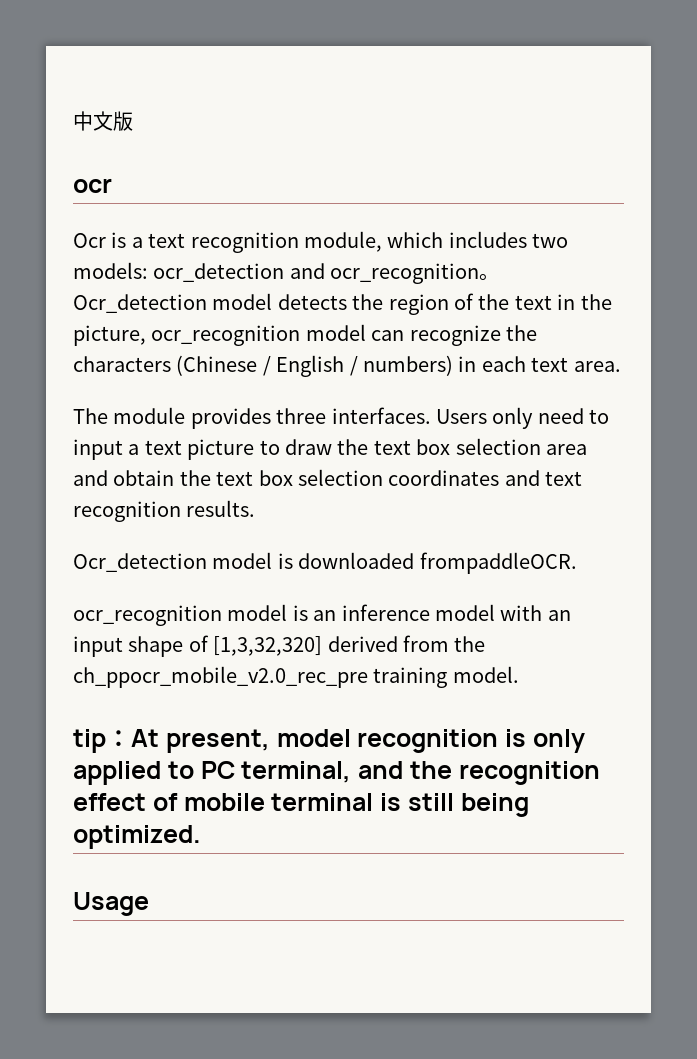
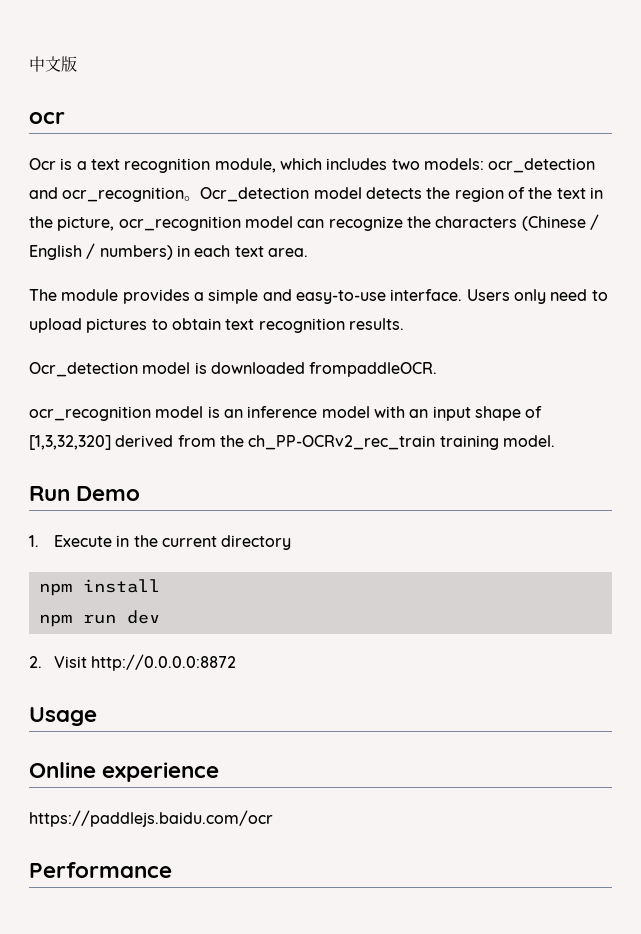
[276,407,610,429] [73,438,587,460] [73,469,540,486] three interfaces. Users only need to input a text picture to draw the text box selection area and obtain the text box selection coordinates and -> [193,289,608,304] [29,318,221,333] a simple and easy-to-use interface. Users only need to upload pictures to obtain
[73,666,368,688] ch_ppocr_mobile_v2.0_rec_pre -> [248,435,436,450] ch_PP-OCRv2_rec_train
[73,729,585,753] [73,761,600,785] [73,793,529,817] [73,825,201,849] [73,892,149,916] tip：At present, model recognition is only applied to PC terminal, and the recognition effect of mobile terminal is still being optimized. // Usage -> [29,486,141,501] [29,535,292,550] [38,579,160,596] [38,610,160,627] [29,654,237,671] [29,707,97,726] [29,762,220,782] [29,810,273,827] [29,862,172,878] Run Demo // 1. Execute in the current directory // npm install // npm run dev // 2. Visit http://0.0.0.0:8872 // Usage // Online experience // https://paddlejs.baidu.com/ocr // Performance

